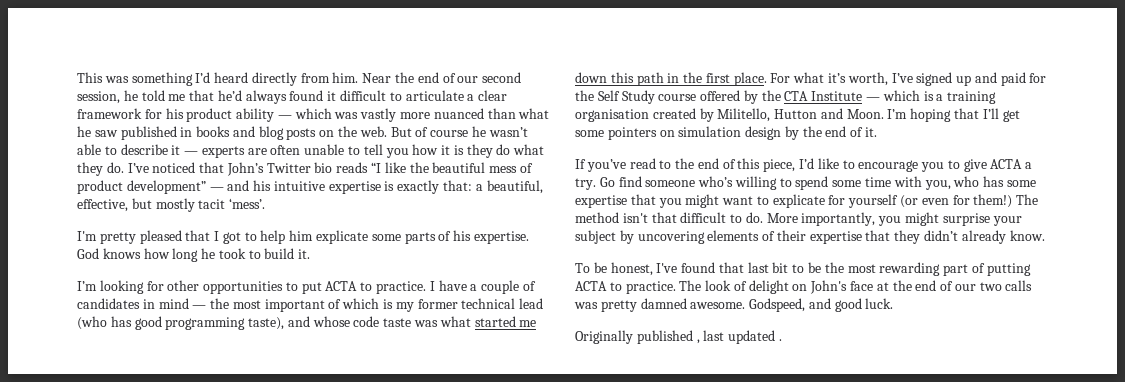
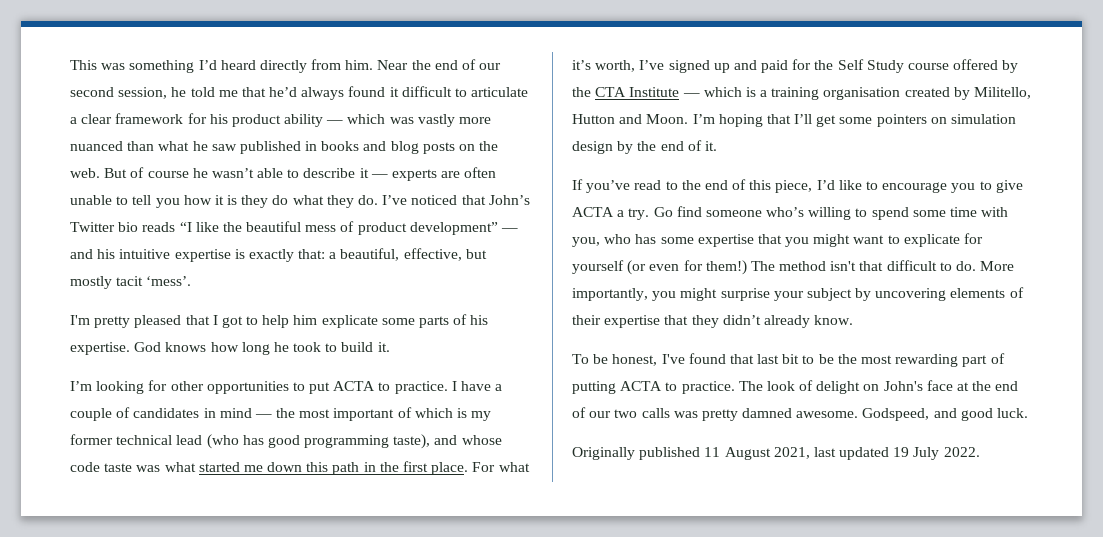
[696,330,782,344] , last updated . -> [704,447,980,460] 11 August 2021, last updated 19 July 2022.

